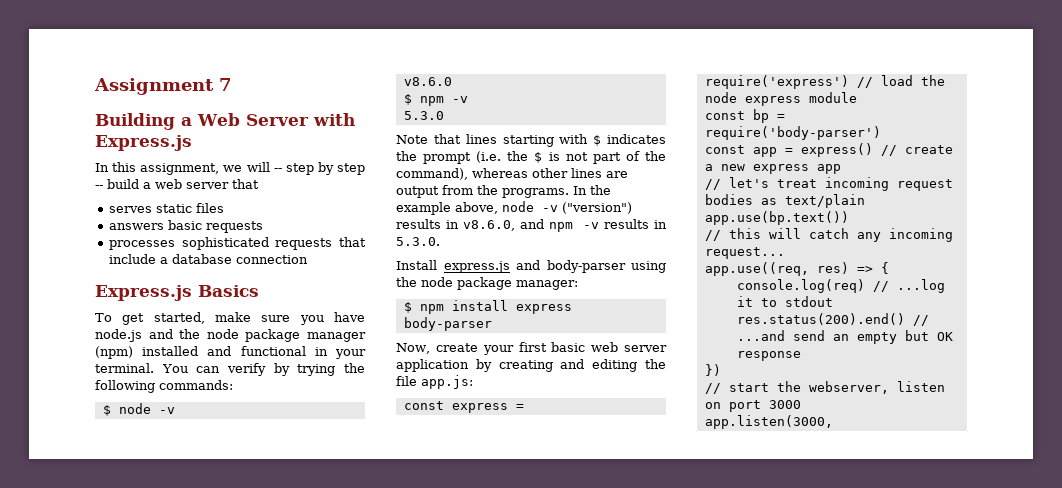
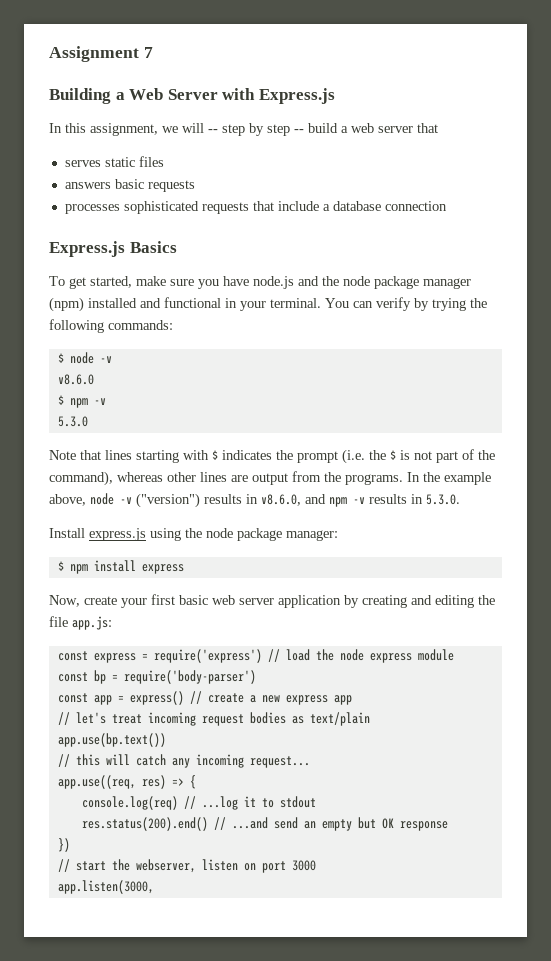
[516,260,626,273] and body-parser -> (146, 534) none
[403,317,492,331] body-parser -> (184, 569) none

